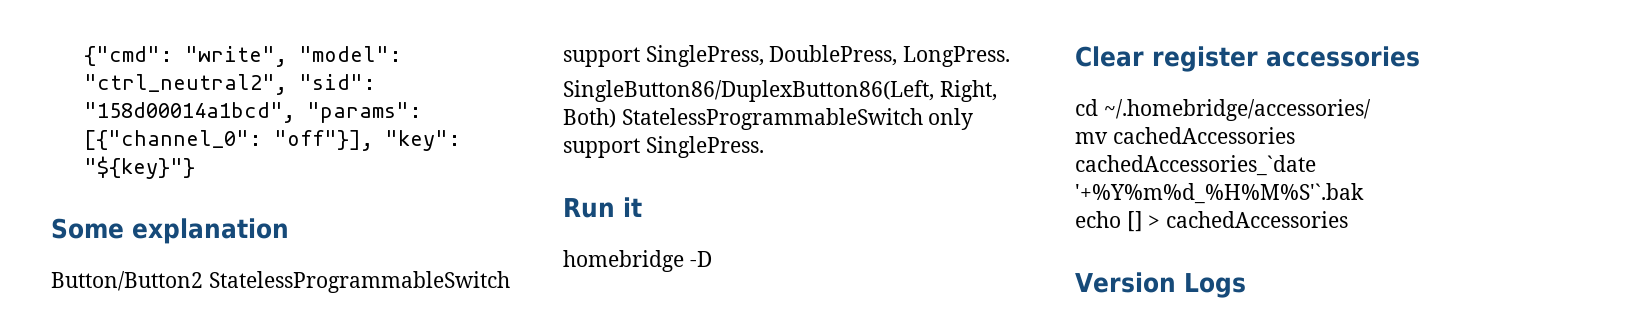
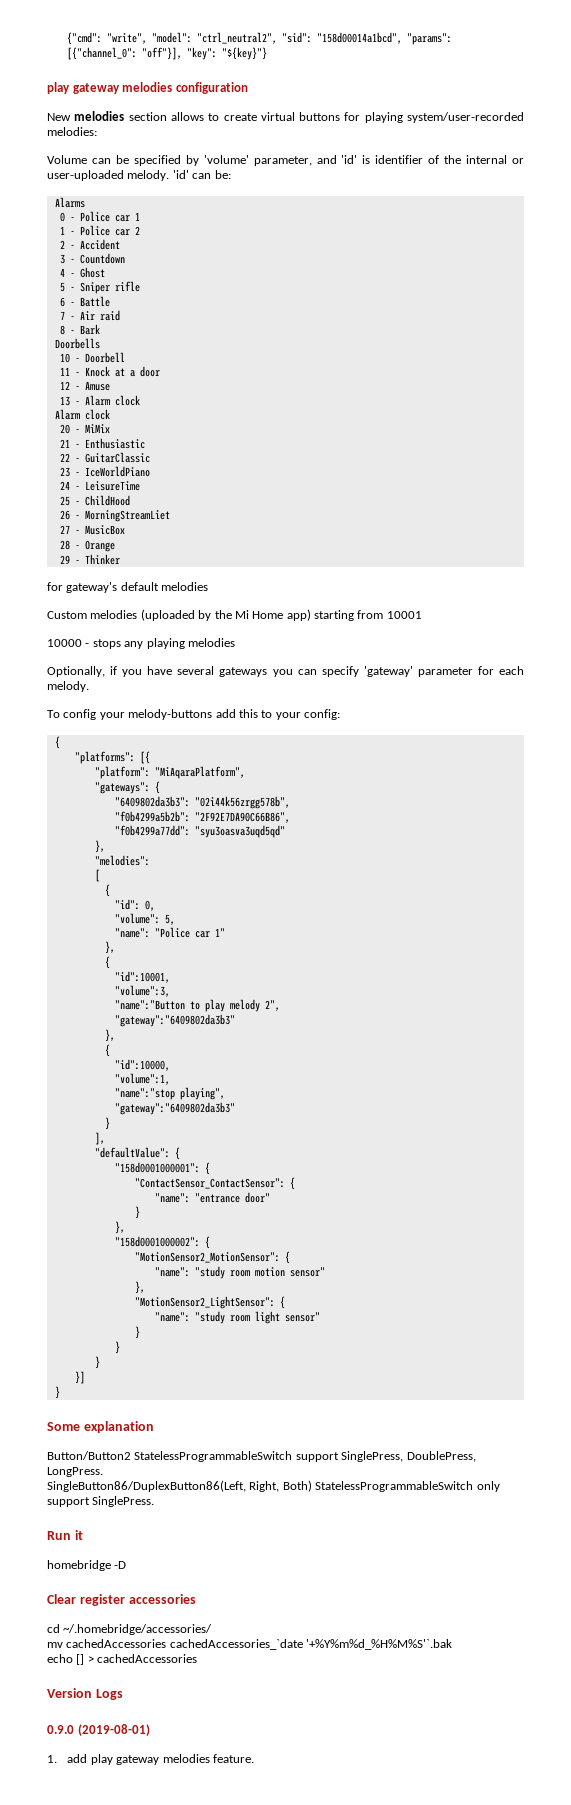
(195, 167) none -> [47,82,248,94] [47,111,524,123] [47,127,97,136] [47,155,525,166] [47,170,231,181] [54,197,85,208] [59,211,140,222] [59,225,140,236] [59,239,120,250] [59,253,125,264] [59,267,105,278] [59,281,140,294] [59,296,110,307] [59,310,120,321] [59,324,100,335] [54,338,100,349] [59,352,125,363] [59,366,160,377] [59,381,110,391] [59,395,140,406] [54,409,110,420] [59,424,110,434] [59,438,145,449] [59,452,150,463] [59,466,150,477] [59,481,140,491] [59,495,130,506] [59,510,170,522] [59,525,125,535] [59,540,115,552] [59,554,120,565] [47,582,209,593] [47,609,422,621] [47,638,235,649] [47,666,524,677] [47,681,89,692] [47,709,340,720] [54,736,60,749] [74,751,150,764] [94,766,245,779] [94,781,160,794] [114,796,290,809] [114,811,290,823] [114,825,285,838] [94,840,105,853] [94,855,150,866] [94,869,100,882] [104,884,110,897] [114,899,155,911] [114,913,175,925] [114,927,225,938] [104,941,115,954] [104,956,110,969] [114,971,170,983] [114,985,170,997] [114,999,280,1012] [114,1014,235,1027] [104,1029,115,1042] [104,1044,110,1057] [114,1059,170,1071] [114,1073,170,1085] [114,1087,225,1100] [114,1102,235,1115] [104,1117,110,1130] [94,1132,105,1145] [94,1147,180,1160] [114,1162,210,1175] [134,1177,295,1190] [154,1192,270,1203] [134,1206,140,1219] [114,1221,125,1234] [114,1236,210,1249] [134,1251,290,1264] [154,1266,325,1279] [134,1281,145,1294] [134,1296,285,1309] [154,1311,320,1324] [134,1326,140,1339] [114,1341,120,1354] [94,1356,100,1369] [74,1371,85,1384] [54,1386,60,1399] // play gateway melodies configuration // New melodies section allows to create virtual buttons for playing system/user-recorded melodies: // Volume can be specified by 'volume' parameter, and 'id' is identifier of the internal or user-uploaded melody. 'id' can be: // Alarms // 0 - Police car 1 // 1 - Police car 2 // 2 - Accident // 3 - Countdown // 4 - Ghost // 5 - Sniper rifle // 6 - Battle // 7 - Air raid // 8 - Bark // Doorbells // 10 - Doorbell // 11 - Knock at a door // 12 - Amuse // 13 - Alarm clock // Alarm clock // 20 - MiMix // 21 - Enthusiastic // 22 - GuitarClassic // 23 - IceWorldPiano // 24 - LeisureTime // 25 - ChildHood // 26 - MorningStreamLiet // 27 - MusicBox // 28 - Orange // 29 - Thinker // for gateway's default melodies // Custom melodies (uploaded by the Mi Home app) starting from 10001 // 10000 - stops any playing melodies // Optionally, if you have several gateways you can specify 'gateway' parameter for each melody. // To config your melody-buttons add this to your config: // { // "platforms": [{ // "platform": "MiAqaraPlatform", // "gateways": { // "6409802da3b3": "02i44k56zrgg578b", // "f0b4299a5b2b": "2F92E7DA90C66B86", // "f0b4299a77dd": "syu3oasva3uqd5qd" // }, // "melodies": // [ // { // "id": 0, // "volume": 5, // "name": "Police car 1" // }, // { // "id":10001, // "volume":3, // "name":"Button to play melody 2", // "gateway":"6409802da3b3" // }, // { // "id":10000, // "volume":1, // "name":"stop playing", // "gateway":"6409802da3b3" // } // ], // "defaultValue": { // "158d0001000001": { // "ContactSensor_ContactSensor": { // "name": "entrance door" // } // }, // "158d0001000002": { // "MotionSensor2_MotionSensor": { // "name": "study room motion sensor" // }, // "MotionSensor2_LightSensor": { // "name": "study room light sensor" // } // } // } // }] // }
(1246, 285) none -> [47,1724,150,1736] [47,1754,254,1765] // 0.9.0 (2019-08-01) // 1. add play gateway melodies feature.

